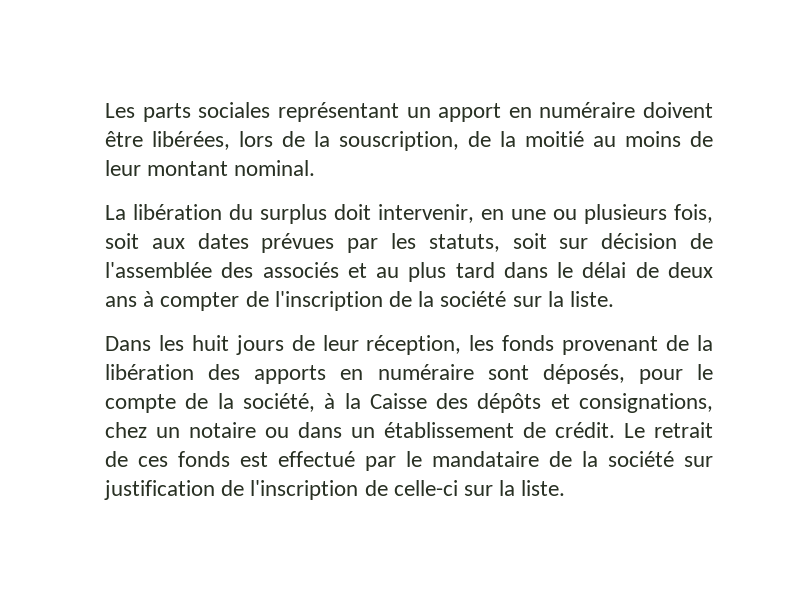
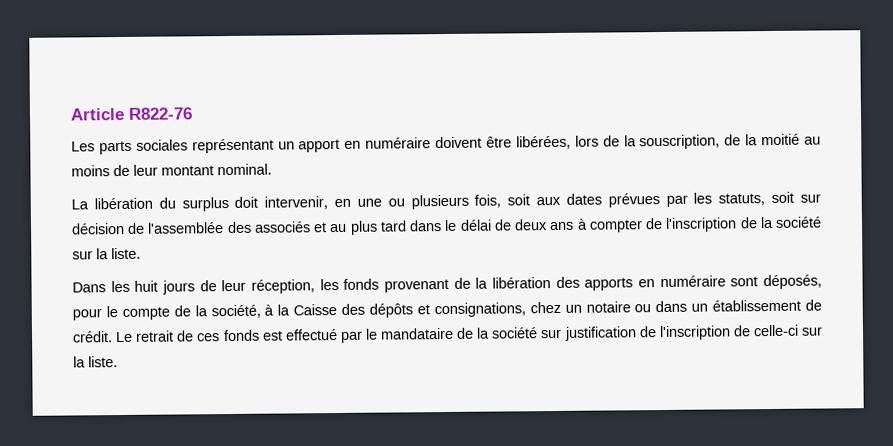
(105, 110) none -> [70,107,193,121] Article R822-76 //

